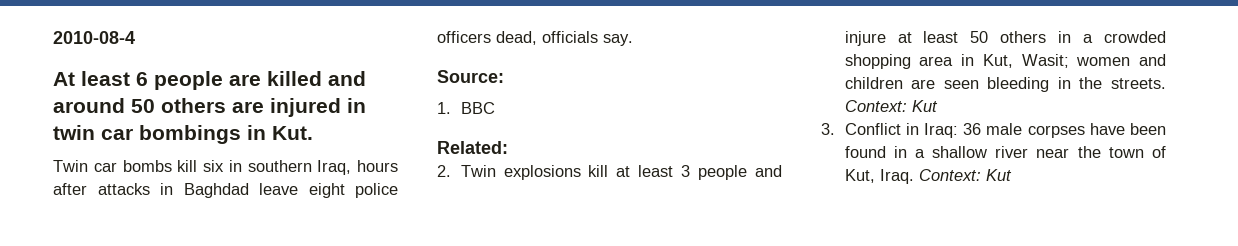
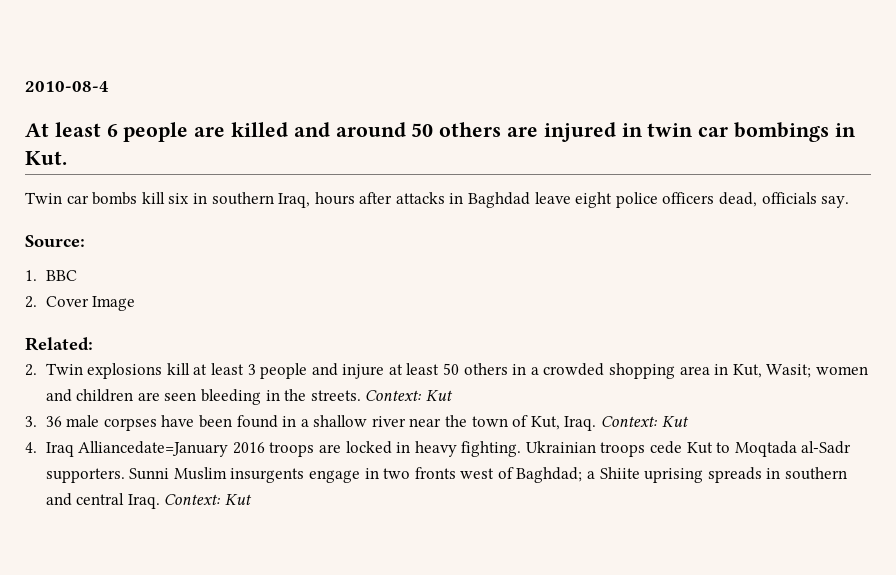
(495, 108) none -> [25,296,136,311] // 2. Cover Image
[844,123,959,138] Conflict in Iraq: -> (37, 421) none
(1012, 175) none -> [25,441,852,457] [45,467,848,483] [45,493,252,509] // 4. Iraq Alliancedate=January 2016 troops are locked in heavy fighting. Ukrainian troops cede Kut to Moqtada al-Sadr supporters. Sunni Muslim insurgents engage in two fronts west of Baghdad; a Shiite uprising spreads in southern and central Iraq. Context: Kut

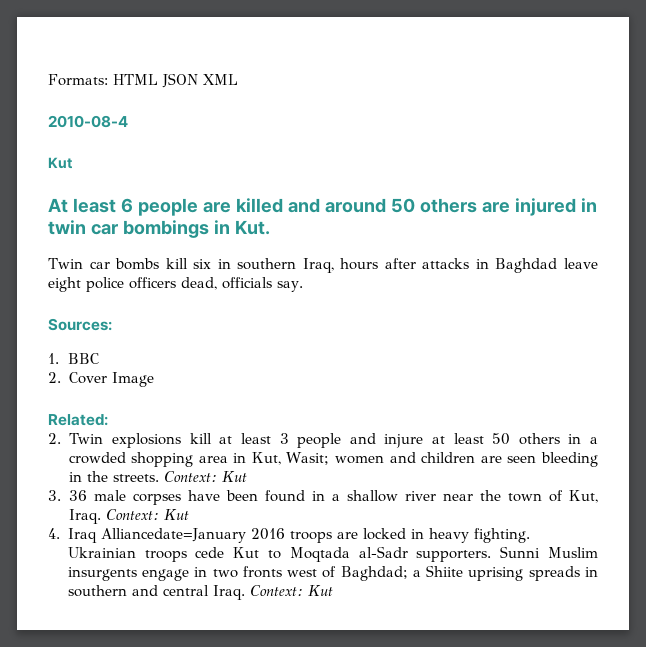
(25, 86) none -> [48,73,238,88] Formats: HTML JSON XML //
(109, 86) none -> [48,157,72,169] // Kut
[25,235,85,248] Source: -> [48,318,112,331] Sources:

